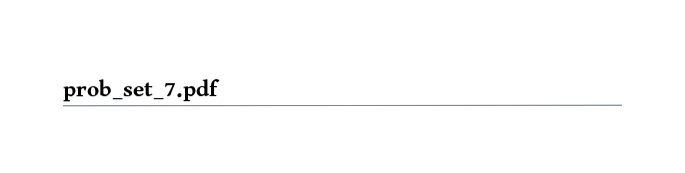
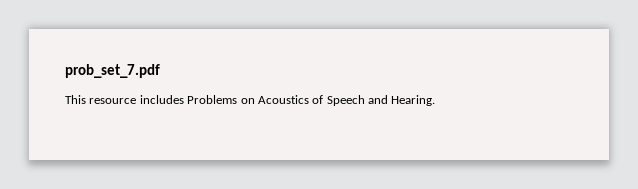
(221, 90) none -> [65,95,436,106] // This resource includes Problems on Acoustics of Speech and Hearing.

